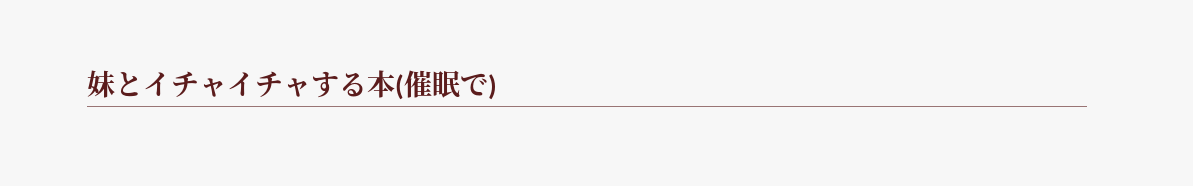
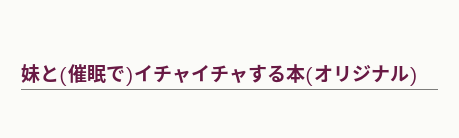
(143, 84) none -> [59,64,134,87] (催眠で)
[404,70,488,98] 催眠で -> [314,65,409,83] オリジナル

